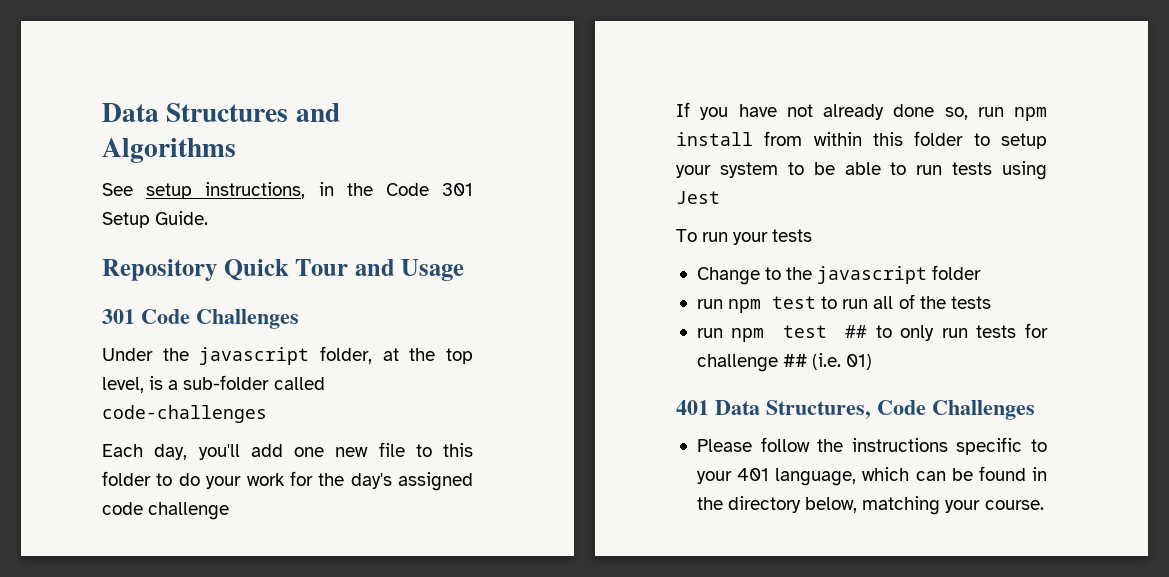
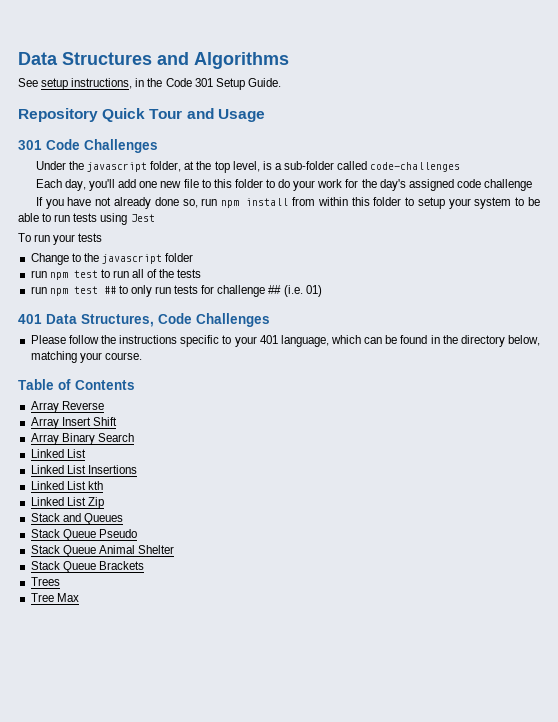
(1044, 505) none -> [18,379,135,390] [30,401,104,413] [30,417,117,429] [30,433,134,445] [30,449,86,458] [30,465,137,474] [30,481,103,490] [30,497,104,509] [30,513,123,525] [30,529,137,541] [30,545,174,557] [30,561,144,573] [30,577,60,586] [30,593,79,602] // Table of Contents // Array Reverse // Array Insert Shift // Array Binary Search // Linked List // Linked List Insertions // Linked List kth // Linked List Zip // Stack and Queues // Stack Queue Pseudo // Stack Queue Animal Shelter // Stack Queue Brackets // Trees // Tree Max

